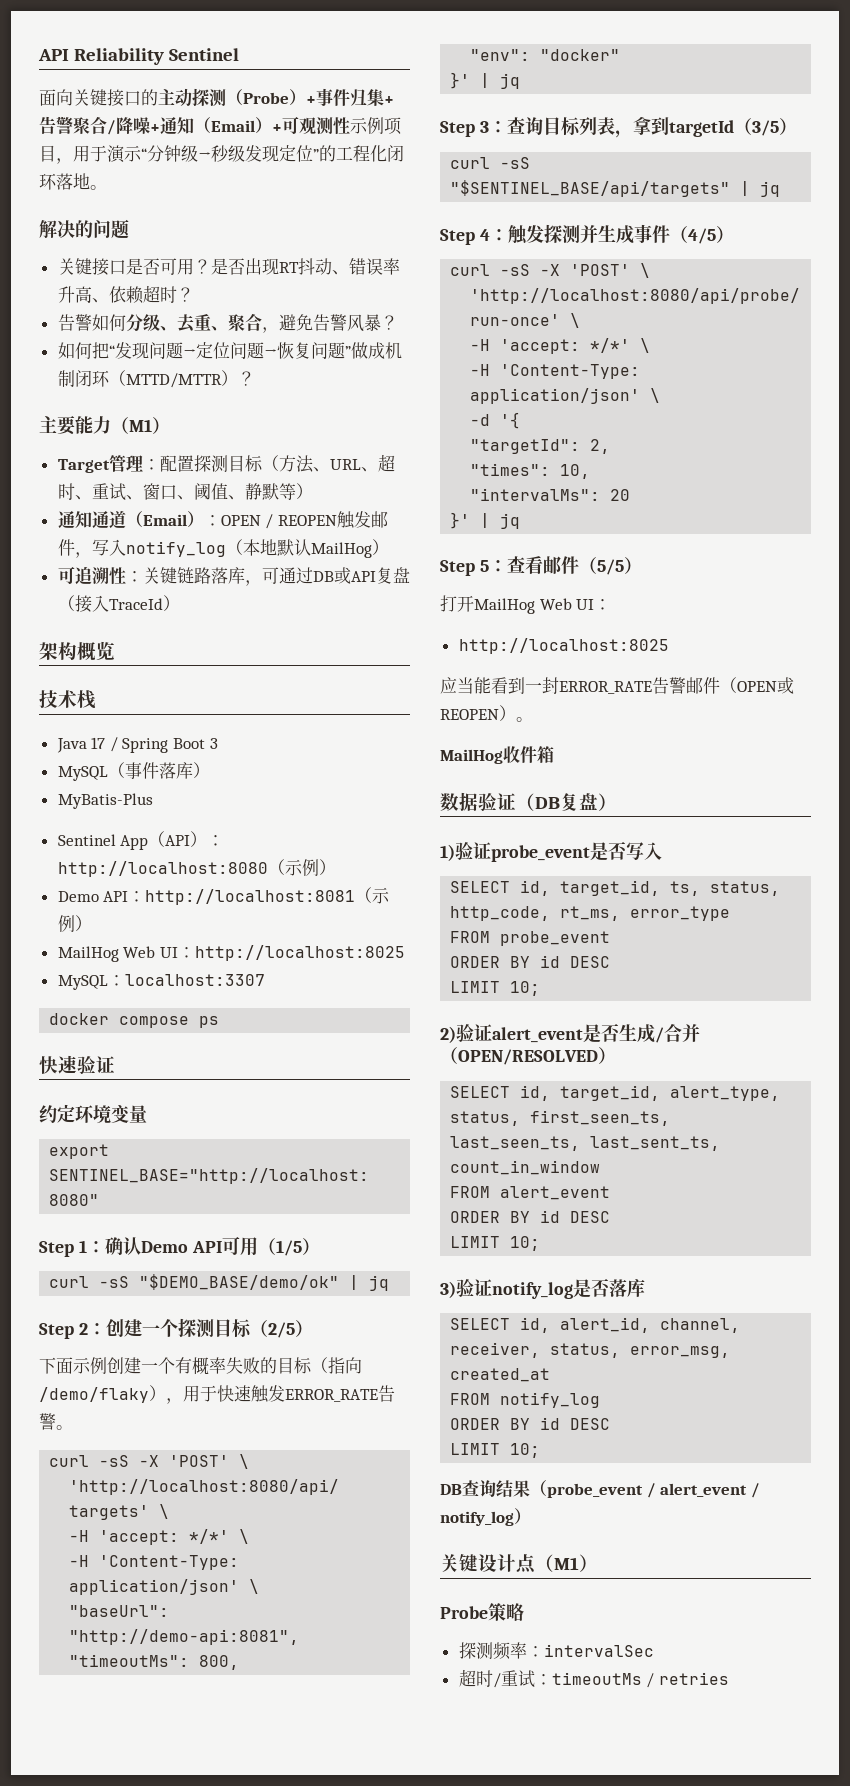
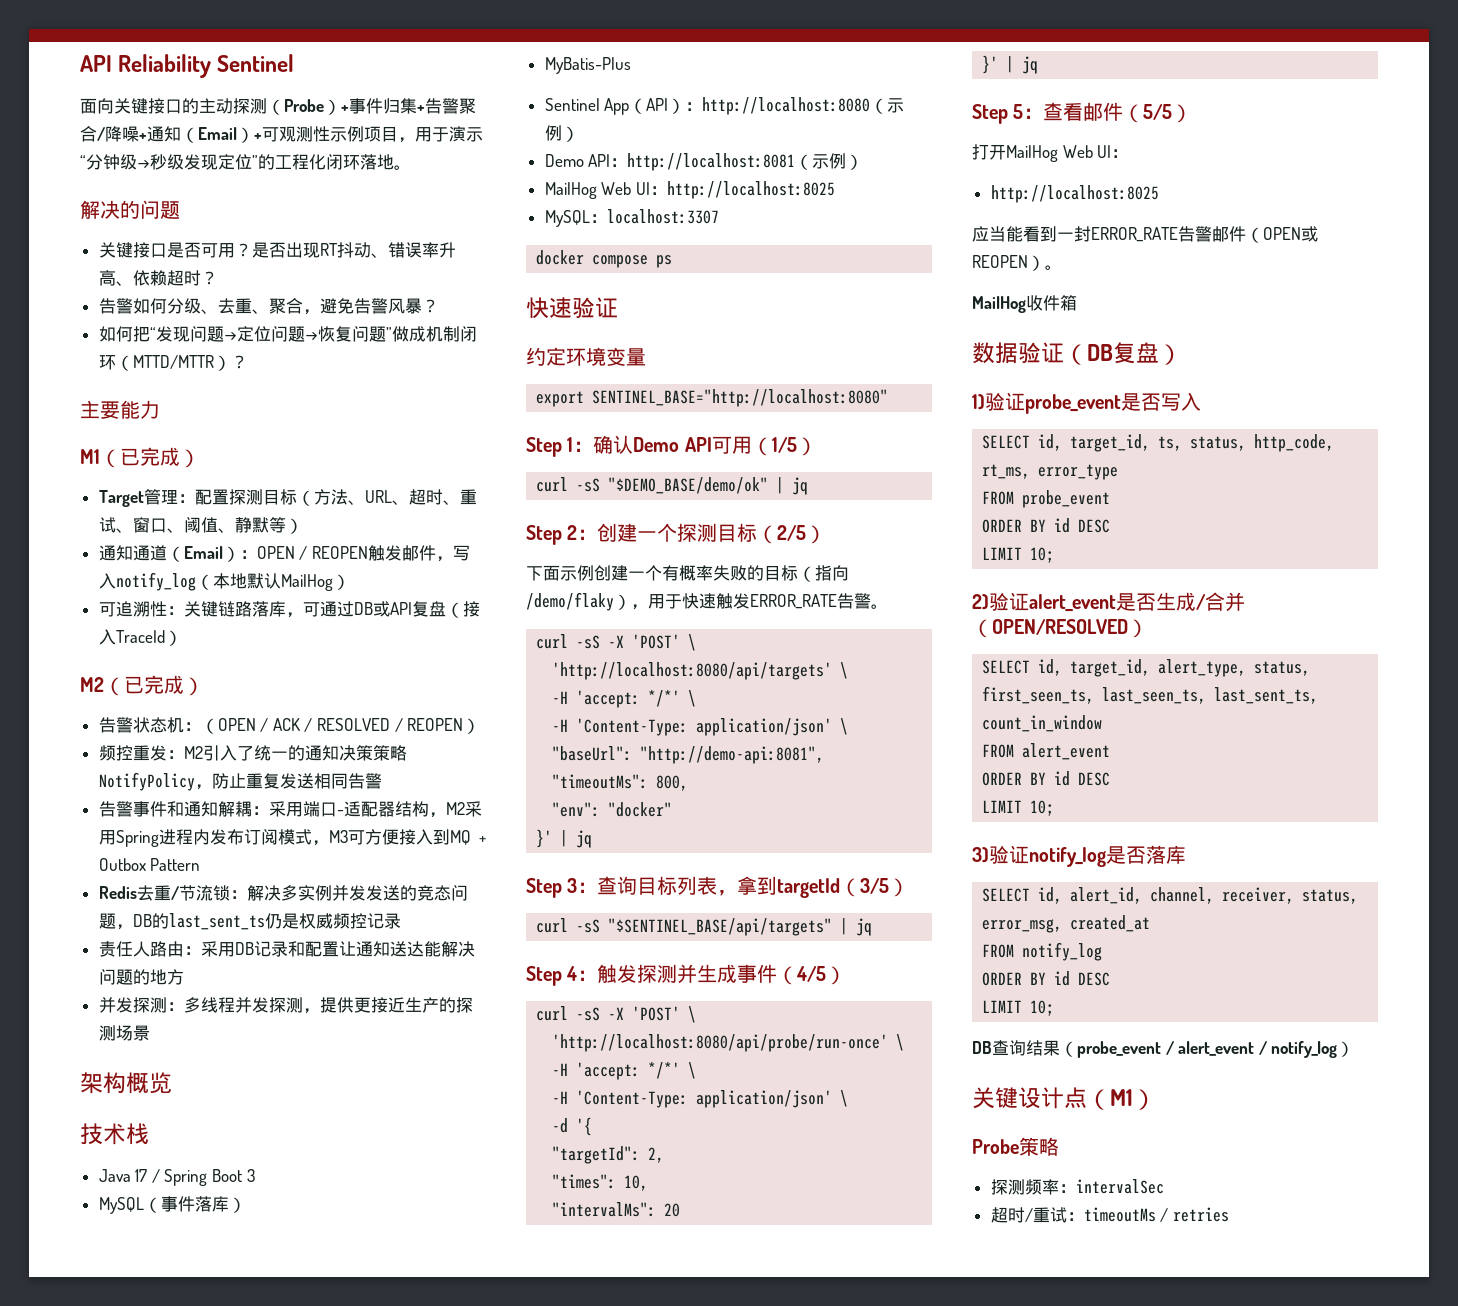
[111,416,152,434] （M1 -> [80,447,180,468] // M1（已完成
(180, 603) none -> [80,675,204,696] [98,717,481,734] [98,745,407,761] [98,772,382,791] [98,801,482,818] [98,829,486,847] [98,858,201,871] [98,885,468,901] [98,913,401,930] [98,941,475,957] [98,969,184,985] [98,997,473,1014] [98,1025,150,1041] // M2（已完成） // 告警状态机：（OPEN / ACK / RESOLVED / REOPEN） // 频控重发：M2引入了统一的通知决策策略NotifyPolicy，防止重复发送相同告警 // 告警事件和通知解耦：采用端口-适配器结构，M2采用Spring进程内发布订阅模式，M3可方便接入到MQ + Outbox Pattern // Redis去重/节流锁：解决多实例并发发送的竞态问题，DB的last_sent_ts仍是权威频控记录 // 责任人路由：采用DB记录和配置让通知送达能解决问题的地方 // 并发探测：多线程并发探测，提供更接近生产的探测场景

